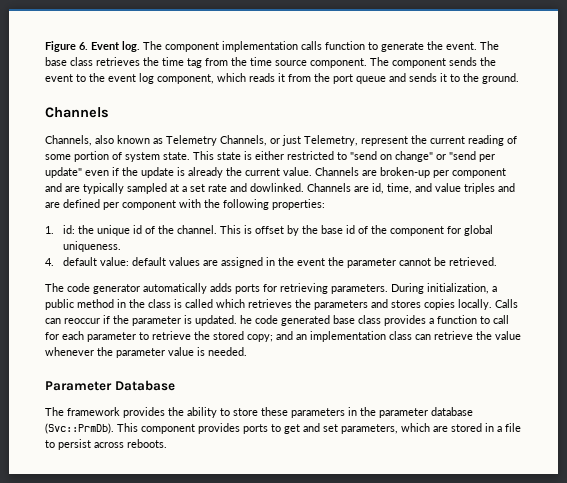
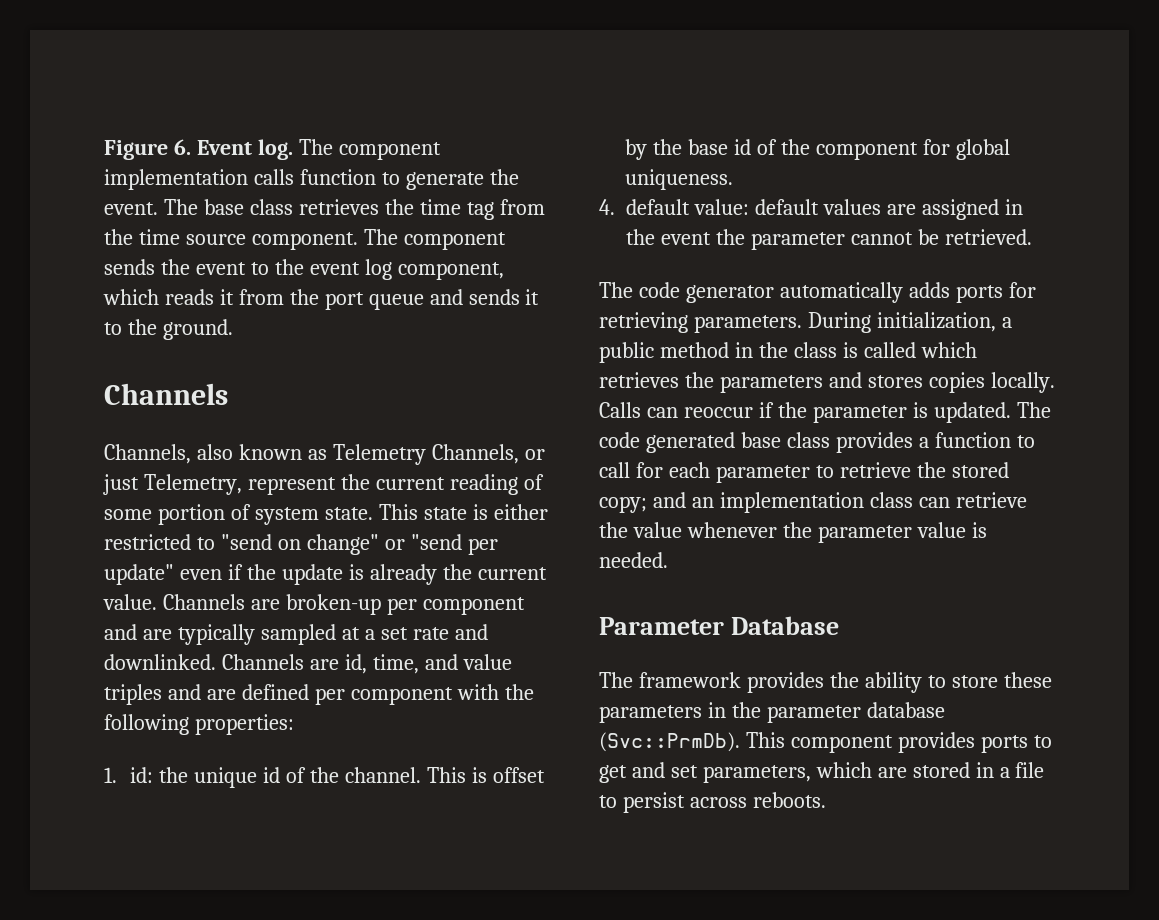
[250,183,304,192] dowlinked. -> [104,654,216,670] downlinked.
[240,315,252,324] he -> [1016,402,1051,418] The

